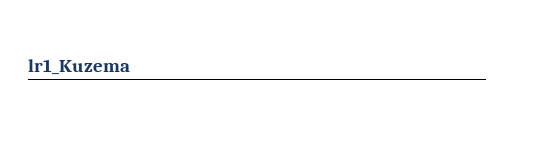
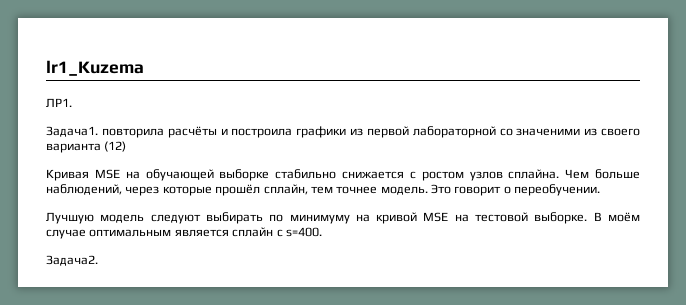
(130, 67) none -> [46,98,72,107] [46,126,640,138] [46,141,127,153] [46,169,640,181] [46,184,601,196] [46,212,640,224] [46,227,322,239] [46,255,98,266] // ЛР1. // Задача1. повторила расчёты и построила графики из первой лабораторной со значеними из своего варианта (12) // Кривая MSE на обучающей выборке стабильно снижается с ростом узлов сплайна. Чем больше наблюдений, через которые прошёл сплайн, тем точнее модель. Это говорит о переобучении. // Лучшую модель следуют выбирать по минимуму на кривой MSE на тестовой выборке. В моём случае оптимальным является сплайн с s=400. // Задача2.

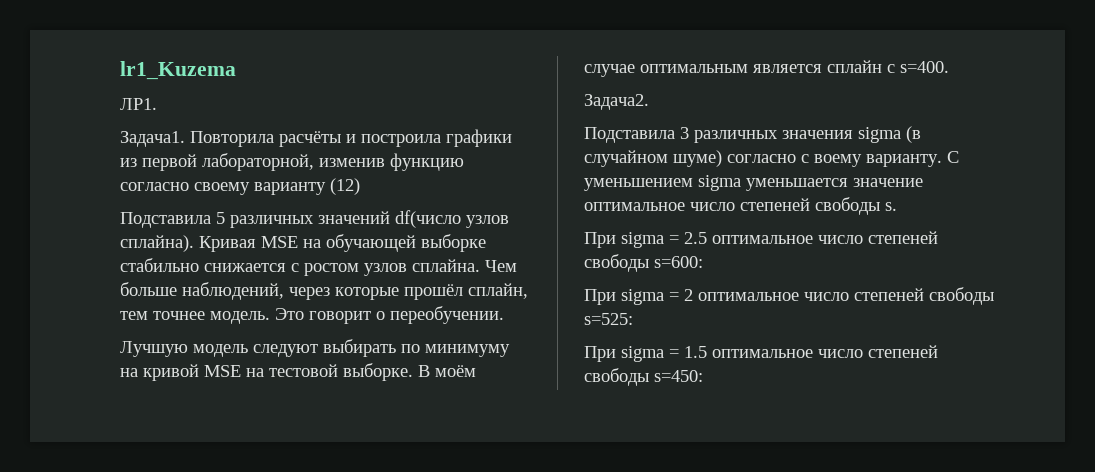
[101,128,164,138] повторила -> [190,131,274,147] Повторила
[412,126,640,138] [46,141,127,153] лабораторной со значеними из своего варианта (12) // -> [202,153,464,171] [120,178,360,195] [120,210,509,228] [120,235,194,252] лабораторной, изменив функцию согласно своему варианту (12) // Подставила 5 различных значений df(число узлов сплайна).
(98, 260) none -> [584,126,921,143] [584,150,959,167] [584,175,923,191] [584,197,897,215] [584,231,938,248] [584,254,703,272] [584,287,994,305] [584,313,633,325] [584,345,938,362] [584,368,703,386] // Подставила 3 различных значения sigma (в случайном шуме) согласно с воему варианту. С уменьшением sigma уменьшается значение оптимальное число степеней свободы s. // При sigma = 2.5 оптимальное число степеней свободы s=600: // При sigma = 2 оптимальное число степеней свободы s=525: // При sigma = 1.5 оптимальное число степеней свободы s=450:

